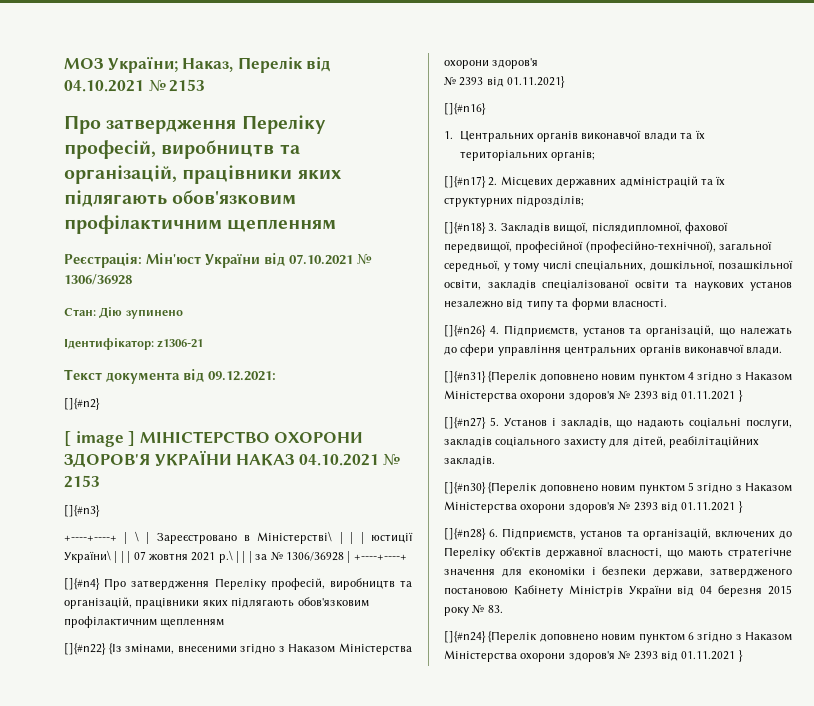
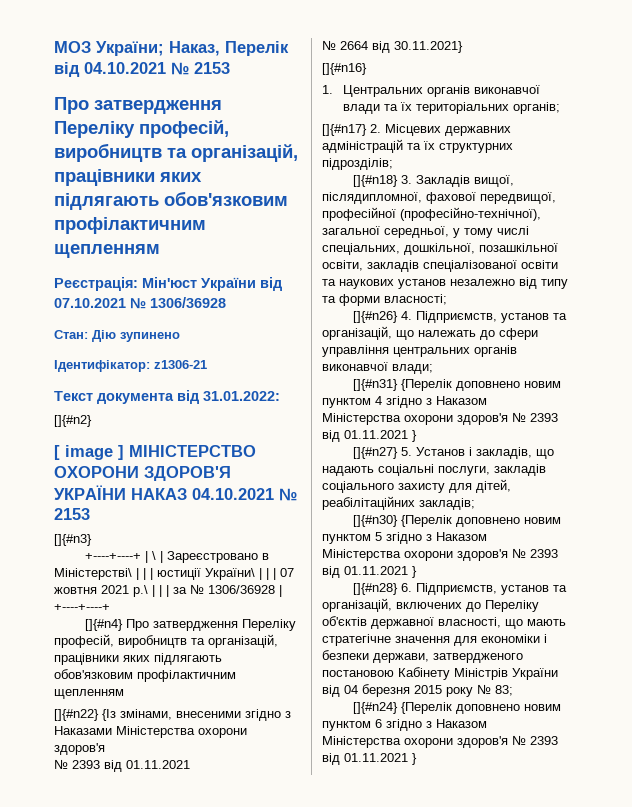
[208,371,276,381] 09.12.2021: -> [203,391,280,401] 31.01.2022:
[288,644,336,653] Наказом -> [54,726,112,735] Наказами
[507,76,566,88] 01.11.2021} -> [126,760,190,769] [322,40,463,53] 01.11.2021 // № 2664 від 30.11.2021}
[611,299,667,308] власності. -> [384,294,447,305] власності;
[746,346,783,355] влади. -> [392,364,433,374] влади;
[444,456,495,466] закладів. -> [419,498,475,510] закладів;
[487,605,503,613] 83. -> [495,685,513,696] 83;

